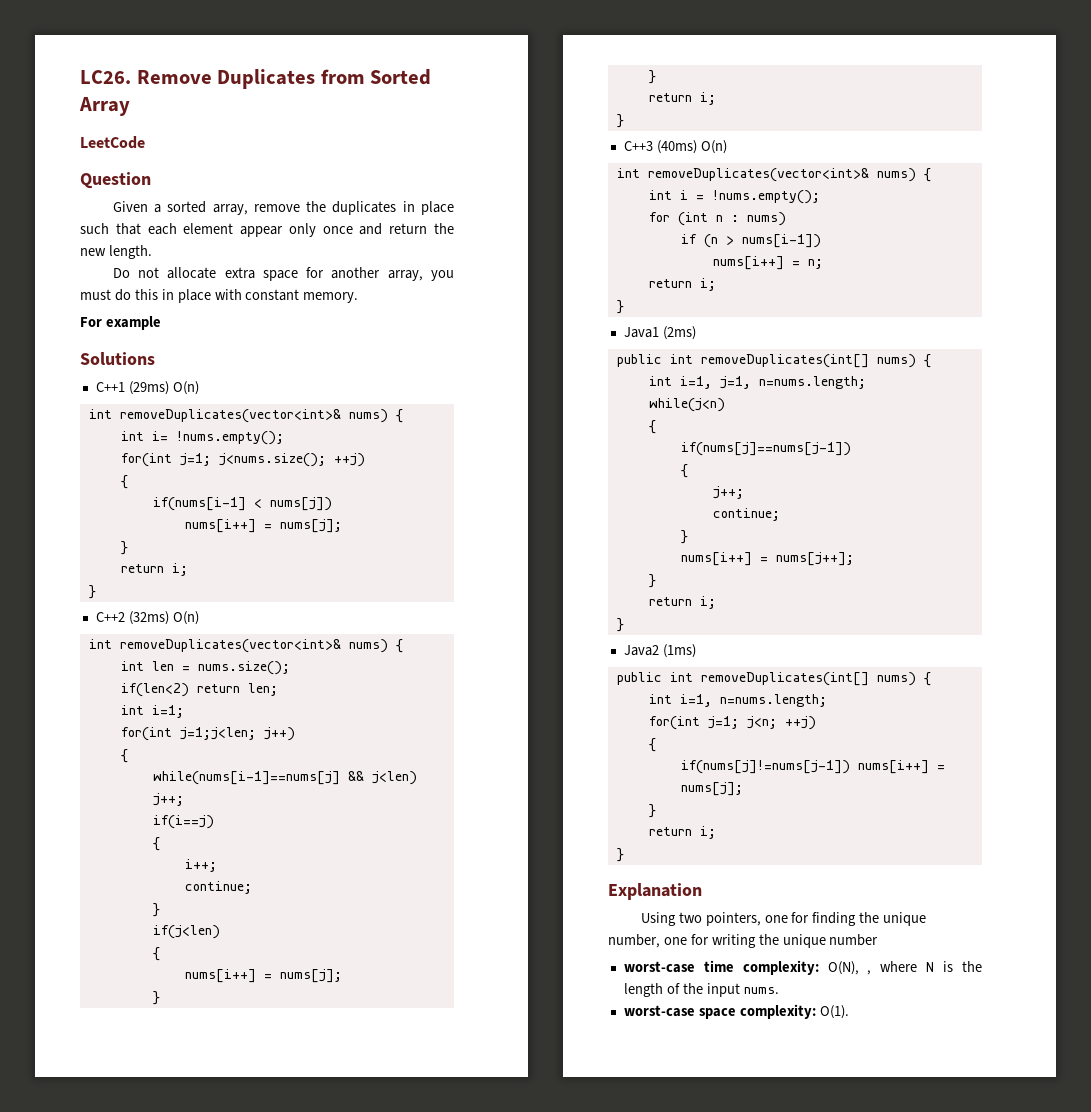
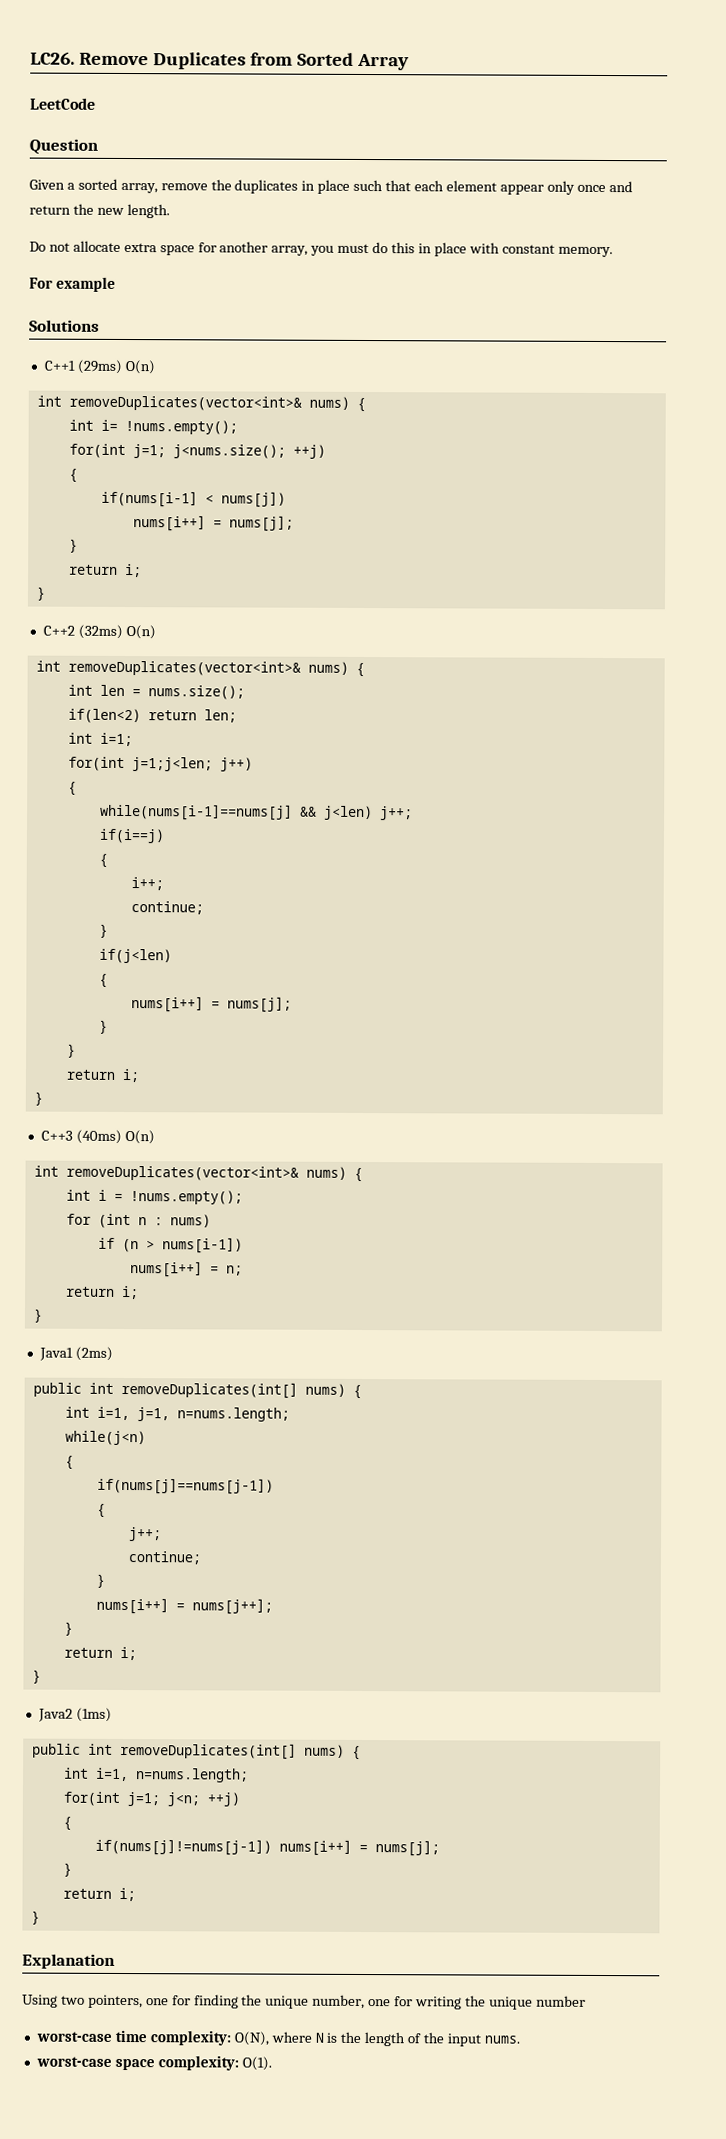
[867,970,872,975] , -> (269, 2038) none

